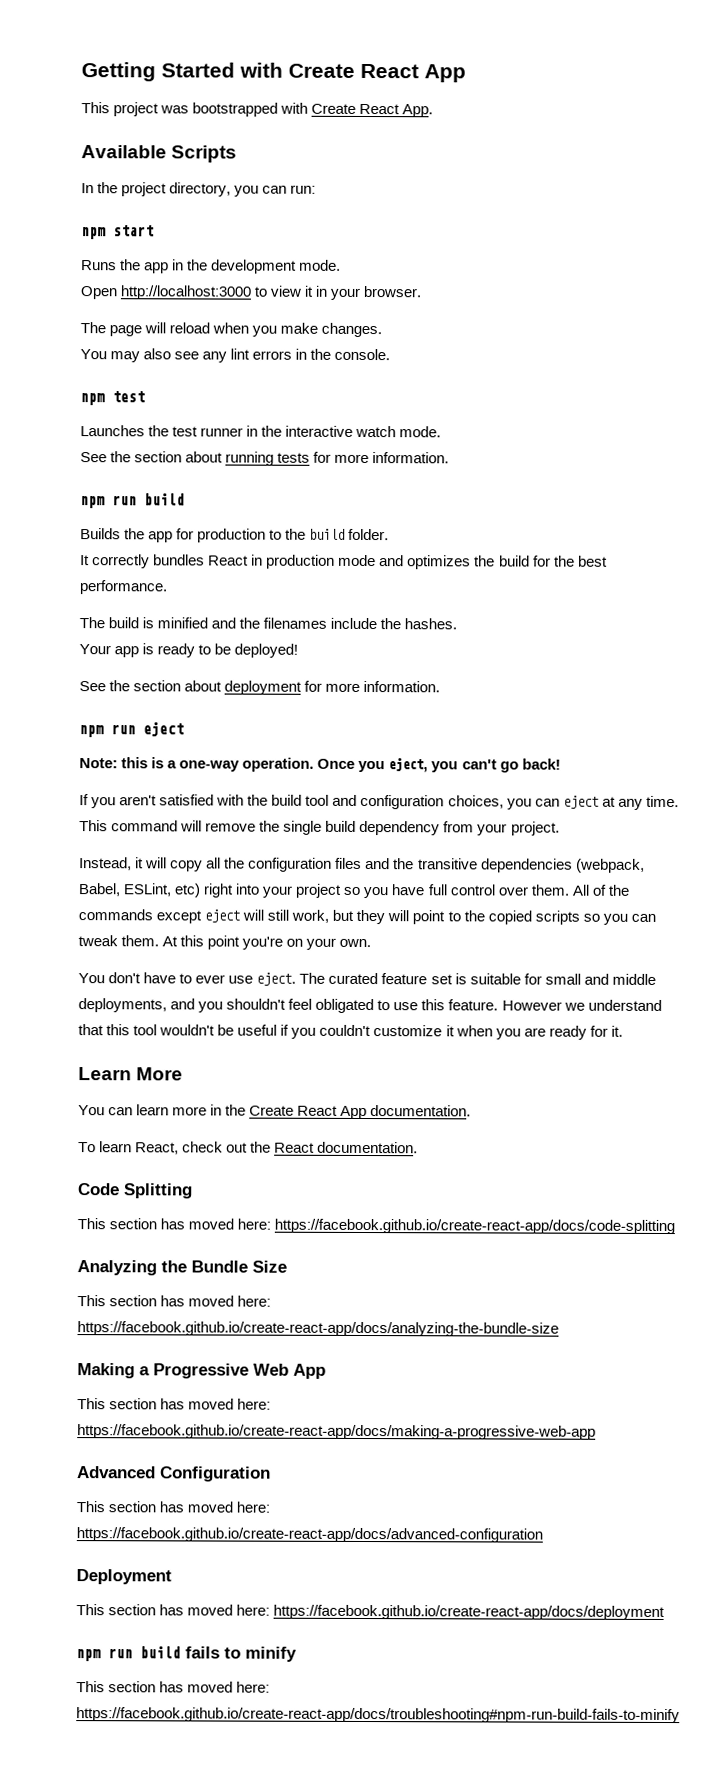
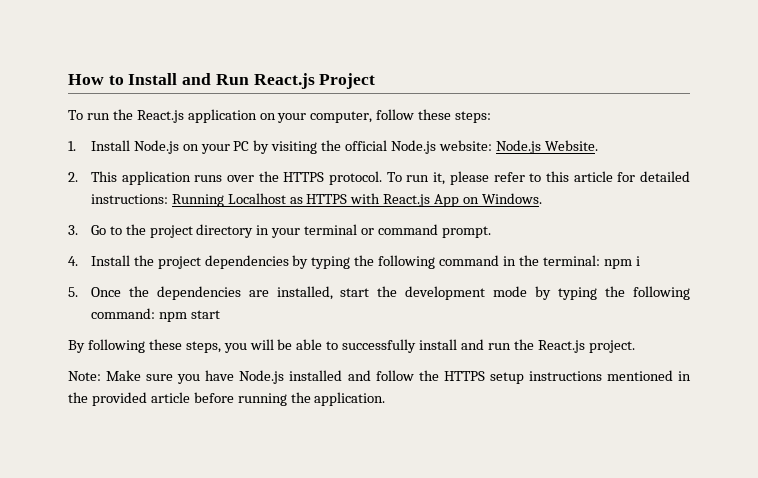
[81,62,466,83] [81,102,434,118] [81,145,238,163] [81,182,317,197] [81,225,154,240] [81,259,342,274] [80,285,422,300] [80,322,383,338] [80,348,391,363] [80,391,145,406] [80,425,442,438] [80,451,450,466] [80,493,185,509] [80,528,390,543] [80,554,608,570] [79,580,168,595] [79,617,458,630] [79,643,299,658] [79,680,441,695] [79,721,184,738] [79,757,561,773] [79,794,679,810] [79,820,560,836] [79,857,645,873] [78,883,630,899] [78,909,656,925] [78,935,372,950] [78,972,656,986] [78,998,662,1014] [78,1024,623,1040] [78,1067,184,1081] [78,1104,472,1120] [78,1141,419,1155] [77,1183,193,1199] [77,1218,676,1235] [77,1260,287,1276] [77,1295,272,1307] [77,1321,559,1337] [77,1363,326,1379] [77,1398,272,1410] [77,1424,596,1440] [77,1466,271,1482] [76,1501,271,1513] [76,1527,543,1543] [76,1569,172,1585] [76,1604,666,1621] [76,1646,297,1662] [76,1681,271,1693] [76,1707,680,1724] Getting Started with Create React App // This project was bootstrapped with Create React App. // Available Scripts // In the project directory, you can run: // npm start // Runs the app in the development mode. // Open http://localhost:3000 to view it in your browser. // The page will reload when you make changes. // You may also see any lint errors in the console. // npm test // Launches the test runner in the interactive watch mode. // See the section about running tests for more information. // npm run build // Builds the app for production to the build folder. // It correctly bundles React in production mode and optimizes the build for the best performance. // The build is minified and the filenames include the hashes. // Your app is ready to be deployed! // See the section about deployment for more information. // npm run eject // Note: this is a one-way operation. Once you eject, you can't go back! // If you aren't satisfied with the build tool and configuration choices, you can eject at any time. This command will remove the single build dependency from your project. // Instead, it will copy all the configuration files and the transitive dependencies (webpack, Babel, ESLint, etc) right into your project so you have full control over them. All of the commands except eject will still work, but they will point to the copied scripts so you can tweak them. At this point you're on your own. // You don't have to ever use eject. The curated feature set is suitable for small and middle deployments, and you shouldn't feel obligated to use this feature. However we understand that this tool wouldn't be useful if you couldn't customize it when you are ready for it. // Learn More // You can learn more in the Create React App documentation. // To learn React, check out the React documentation. // Code Splitting // This section has moved here: https://facebook.github.io/create-react-app/docs/code-splitting // Analyzing the Bundle Size // This section has moved here: https://facebook.github.io/create-react-app/docs/analyzing-the-bundle-size // Making a Progressive Web App // This section has moved here: https://facebook.github.io/create-react-app/docs/making-a-progressive-web-app // Advanced Configuration // This section has moved here: https://facebook.github.io/create-react-app/docs/advanced-configuration // Deployment // This section has moved here: https://facebook.github.io/create-react-app/docs/deployment // npm run build fails to minify // This section has moved here: https://facebook.github.io/create-react-app/docs/troubleshooting#npm-run-build-fails-to-minify -> [68,73,376,89] [68,109,492,123] [68,140,598,154] [68,171,691,185] [90,193,543,207] [68,224,491,238] [68,255,640,269] [68,286,690,300] [90,308,220,322] [68,339,635,353] [68,370,691,384] [68,392,386,406] How to Install and Run React.js Project // To run the React.js application on your computer, follow these steps: // 1. Install Node.js on your PC by visiting the official Node.js website: Node.js Website. // 2. This application runs over the HTTPS protocol. To run it, please refer to this article for detailed instructions: Running Localhost as HTTPS with React.js App on Windows. // 3. Go to the project directory in your terminal or command prompt. // 4. Install the project dependencies by typing the following command in the terminal: npm i // 5. Once the dependencies are installed, start the development mode by typing the following command: npm start // By following these steps, you will be able to successfully install and run the React.js project. // Note: Make sure you have Node.js installed and follow the HTTPS setup instructions mentioned in the provided article before running the application.

